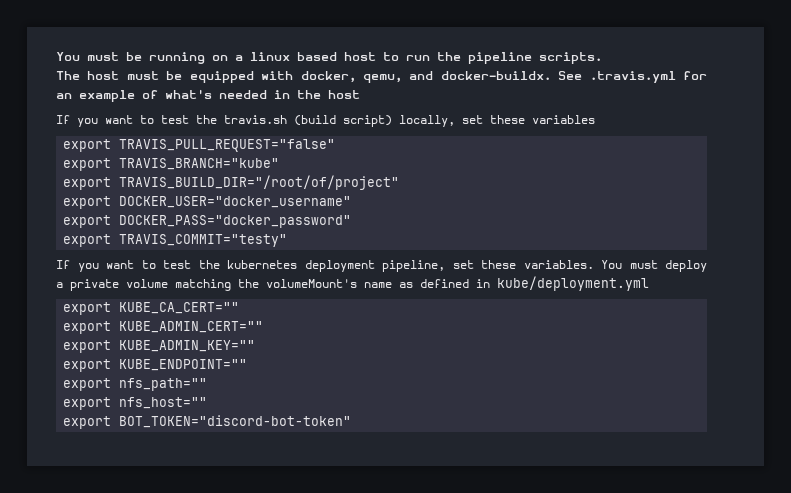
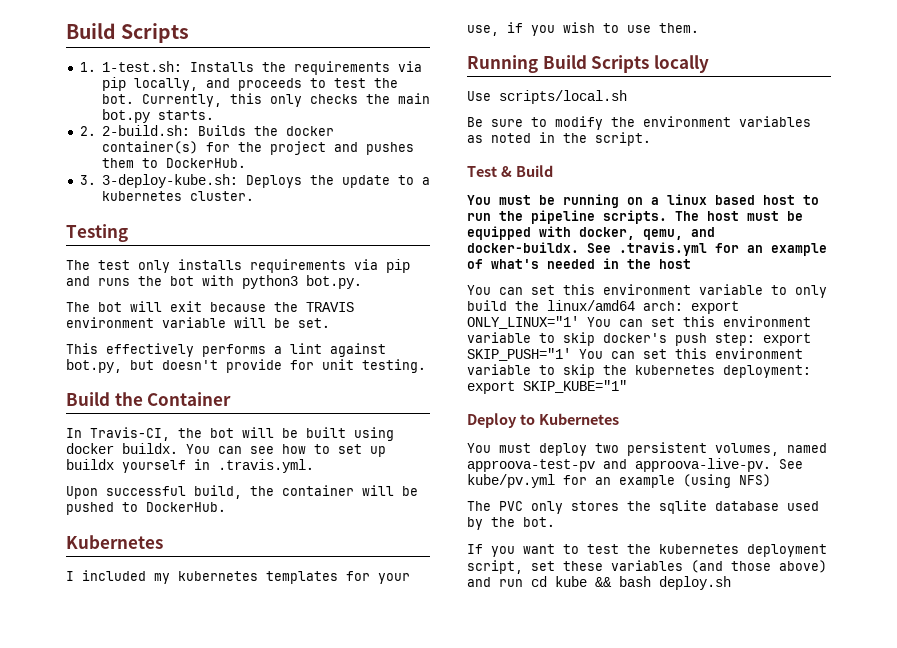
(56, 56) none -> [66,23,190,43] [79,61,422,75] [102,77,398,91] [102,93,430,107] [102,109,214,123] [79,125,334,136] [102,141,414,155] [102,158,246,168] [79,174,430,188] [102,191,254,201] [66,224,128,242] [66,259,410,273] [66,275,362,289] [66,301,354,312] [66,317,330,328] [66,343,386,357] [66,359,426,373] [66,392,232,406] [66,427,394,441] [66,443,386,457] [66,459,314,473] [66,485,418,499] [66,502,226,515] [66,535,163,549] [66,570,410,584] [467,22,699,36] [467,55,709,73] [467,90,627,104] [467,116,811,130] [467,132,651,146] [467,165,553,177] Build Scripts // 1. 1-test.sh: Installs the requirements via pip locally, and proceeds to test the bot. Currently, this only checks the main bot.py starts. // 2. 2-build.sh: Builds the docker container(s) for the project and pushes them to DockerHub. // 3. 3-deploy-kube.sh: Deploys the update to a kubernetes cluster. // Testing // The test only installs requirements via pip and runs the bot with python3 bot.py. // The bot will exit because the TRAVIS environment variable will be set. // This effectively performs a lint against bot.py, but doesn't provide for unit testing. // Build the Container // In Travis-CI, the bot will be built using docker buildx. You can see how to set up buildx yourself in .travis.yml. // Upon successful build, the container will be pushed to DockerHub. // Kubernetes // I included my kubernetes templates for your use, if you wish to use them. // Running Build Scripts locally // Use scripts/local.sh // Be sure to modify the environment variables as noted in the script. // Test & Build //
(602, 58) // -> (667, 217) none
[56,115,595,127] [63,139,336,152] [63,158,280,171] [63,175,400,190] [63,196,352,209] [63,215,352,228] [63,234,288,247] If you want to test the travis.sh (build script) locally, set these variables // export TRAVIS_PULL_REQUEST="false" // export TRAVIS_BRANCH="kube" // export TRAVIS_BUILD_DIR="/root/of/project" // export DOCKER_USER="docker_username" // export DOCKER_PASS="docker_password" // export TRAVIS_COMMIT="testy" -> [467,284,827,298] [467,300,739,314] [467,316,811,329] [467,332,811,346] [467,348,803,361] [467,364,811,378] [467,380,627,394] [467,413,619,428] [467,442,827,456] [467,458,803,472] [467,474,771,488] [467,500,819,514] [467,517,555,530] You can set this environment variable to only build the linux/amd64 arch: export ONLY_LINUX="1' You can set this environment variable to skip docker's push step: export SKIP_PUSH="1' You can set this environment variable to skip the kubernetes deployment: export SKIP_KUBE="1" // Deploy to Kubernetes // You must deploy two persistent volumes, named approova-test-pv and approova-live-pv. See kube/pv.yml for an example (using NFS) // The PVC only stores the sqlite database used by the bot.
[382,260,707,272] [56,276,649,291] [63,302,240,315] [63,321,264,334] [63,340,256,353] [63,359,248,372] [63,378,208,391] [63,397,208,410] [63,415,352,429] pipeline, set these variables. You must deploy a private volume matching the volumeMount's name as defined in kube/deployment.yml // export KUBE_CA_CERT="" // export KUBE_ADMIN_CERT="" // export KUBE_ADMIN_KEY="" // export KUBE_ENDPOINT="" // export nfs_path="" // export nfs_host="" // export BOT_TOKEN="discord-bot-token" -> [467,560,827,574] [467,576,731,590] script, set these variables (and those above) and run cd kube && bash deploy.sh

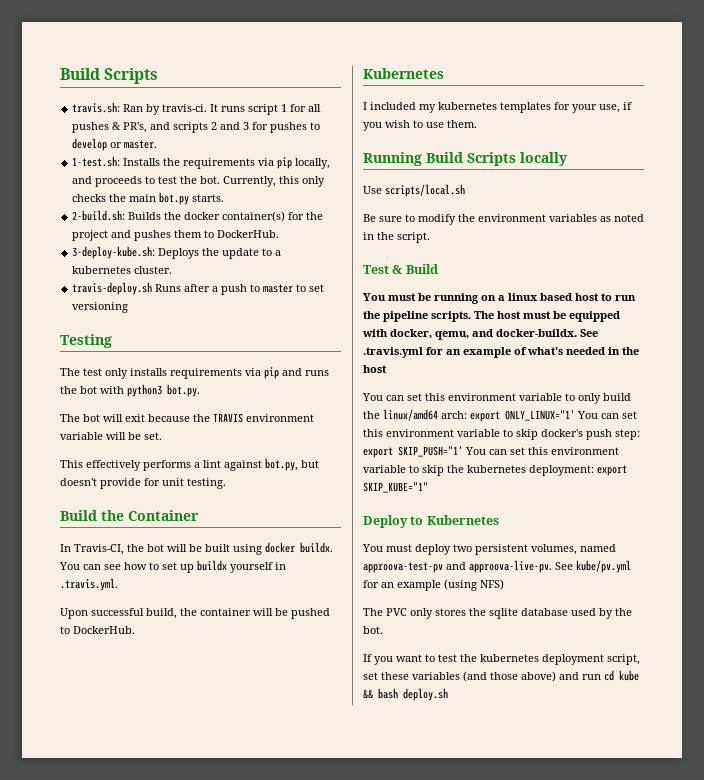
[79,62,96,72] 1. -> [72,102,322,115] [72,122,321,133] [72,138,158,151] travis.sh: Ran by travis-ci. It runs script 1 for all pushes & PR's, and scripts 2 and 3 for pushes to develop or master. //
[79,126,96,136] 2. -> (225, 198) none
[79,175,96,185] 3. -> (280, 234) none
(254, 196) none -> [72,282,325,295] [72,302,129,313] // travis-deploy.sh Runs after a push to master to set versioning

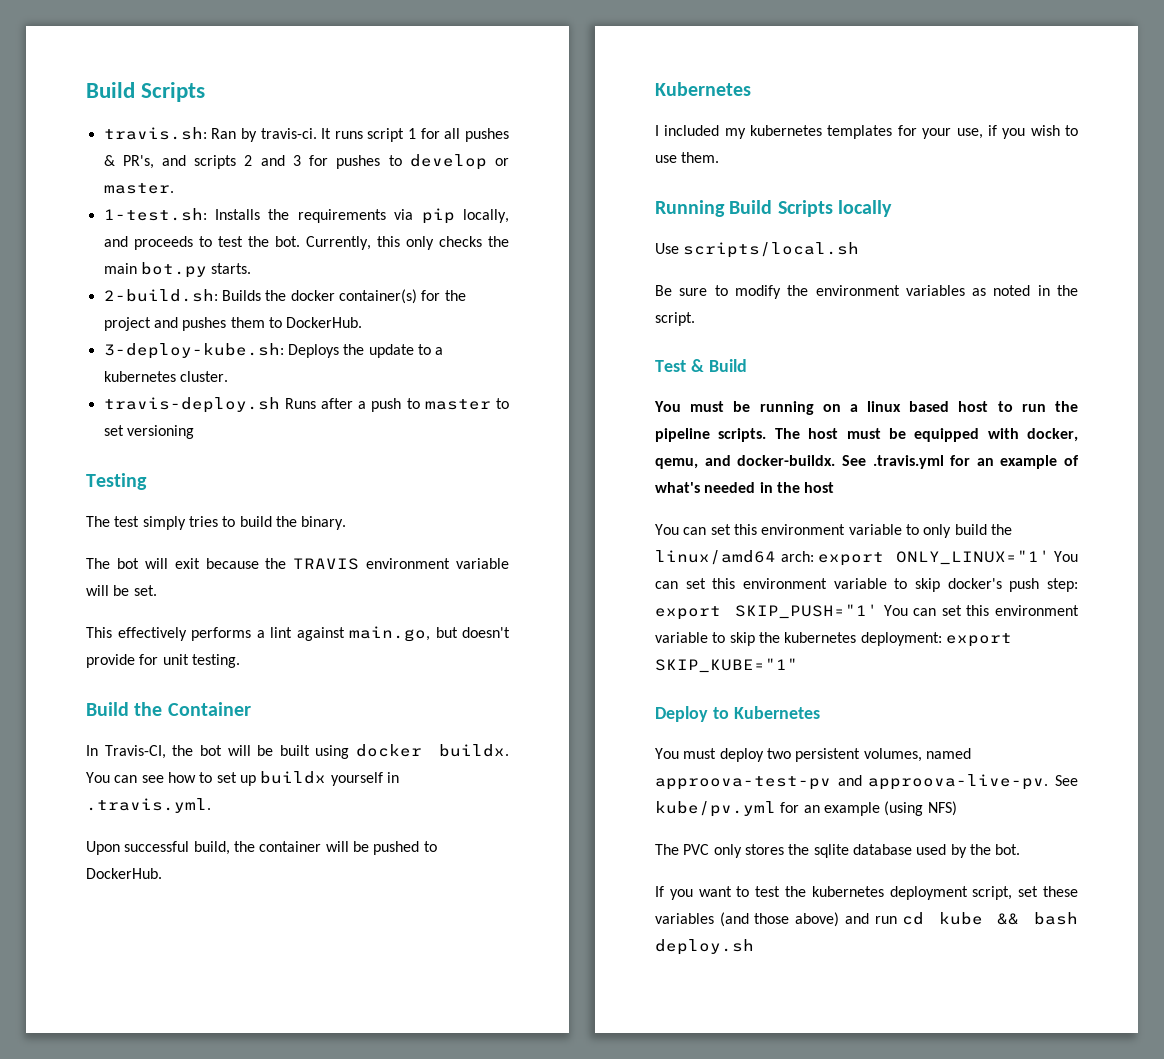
[105,367,329,379] [60,384,200,397] only installs requirements via pip and runs the bot with python3 bot.py. -> [142,516,347,530] simply tries to build the binary.
[265,458,298,471] bot.py, -> [349,626,430,642] main.go,

